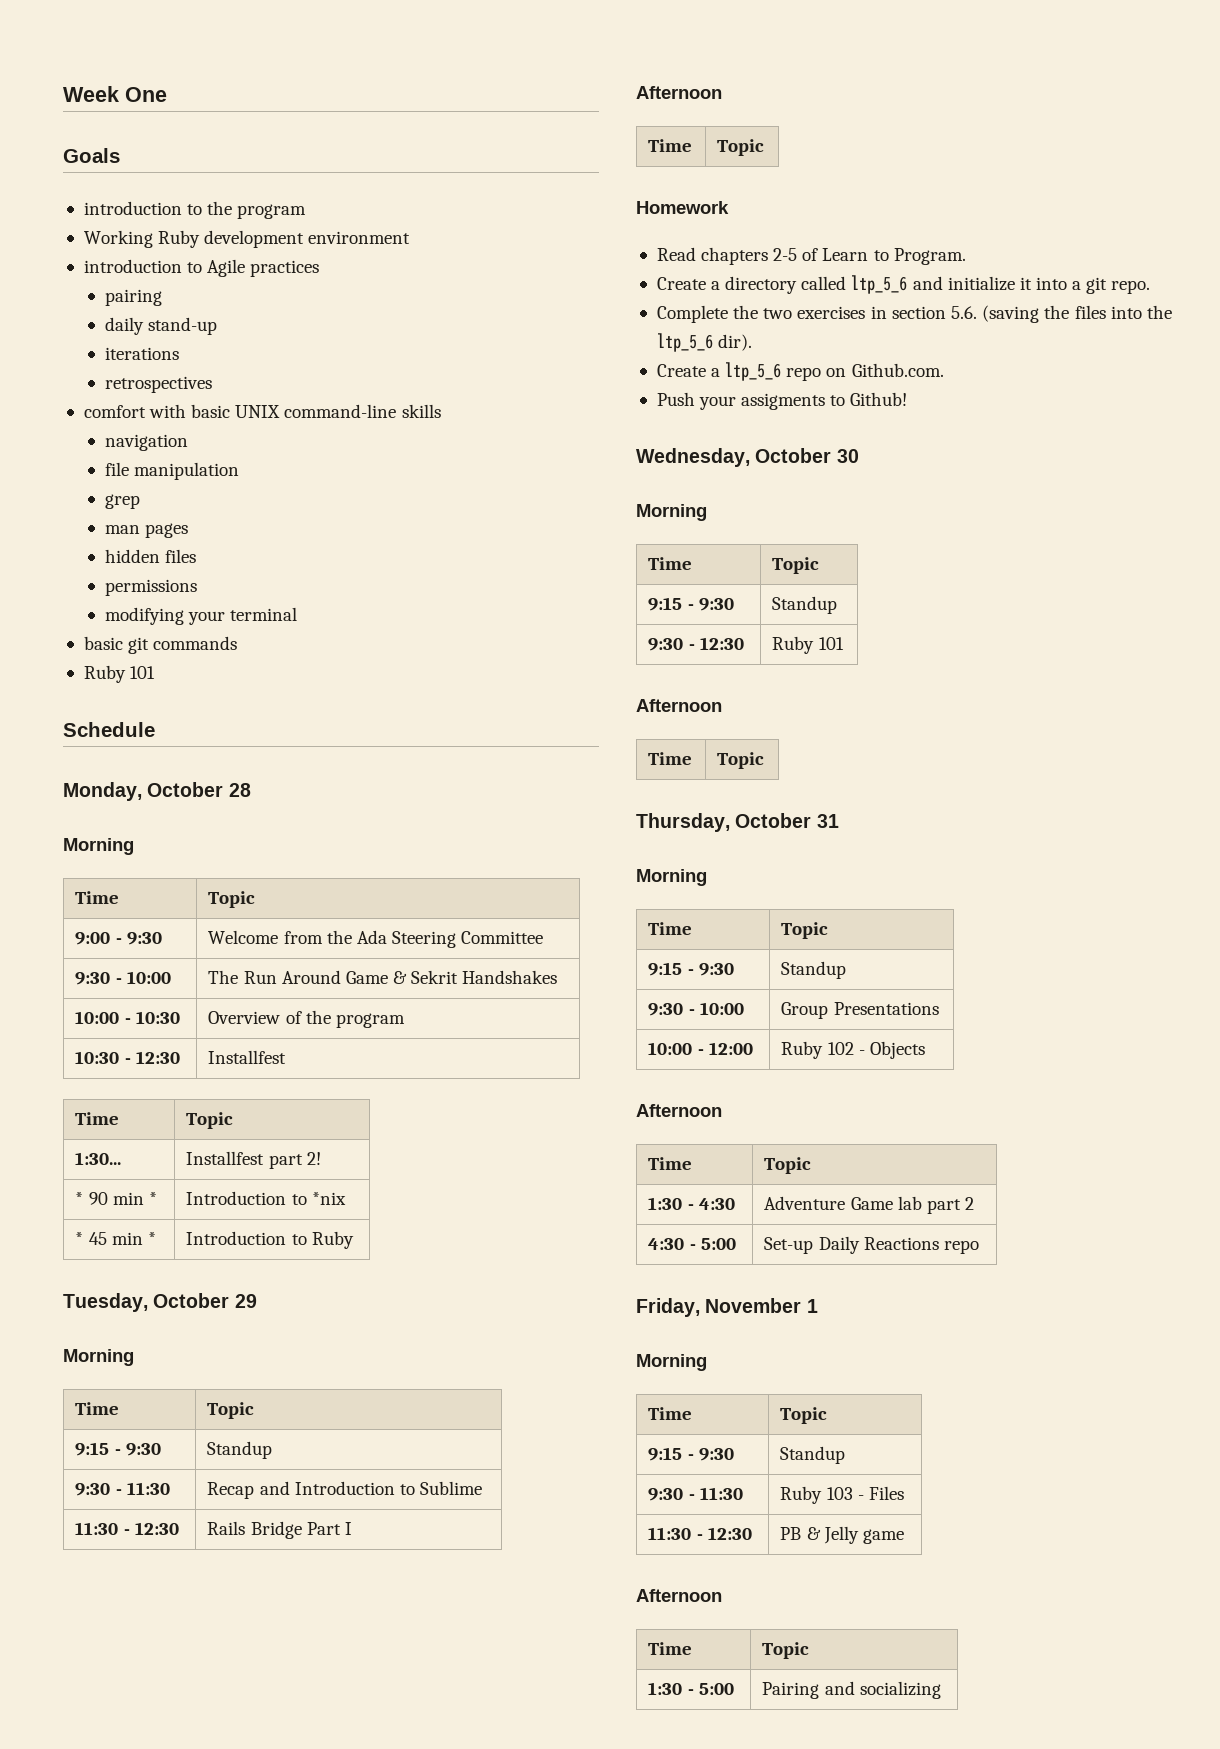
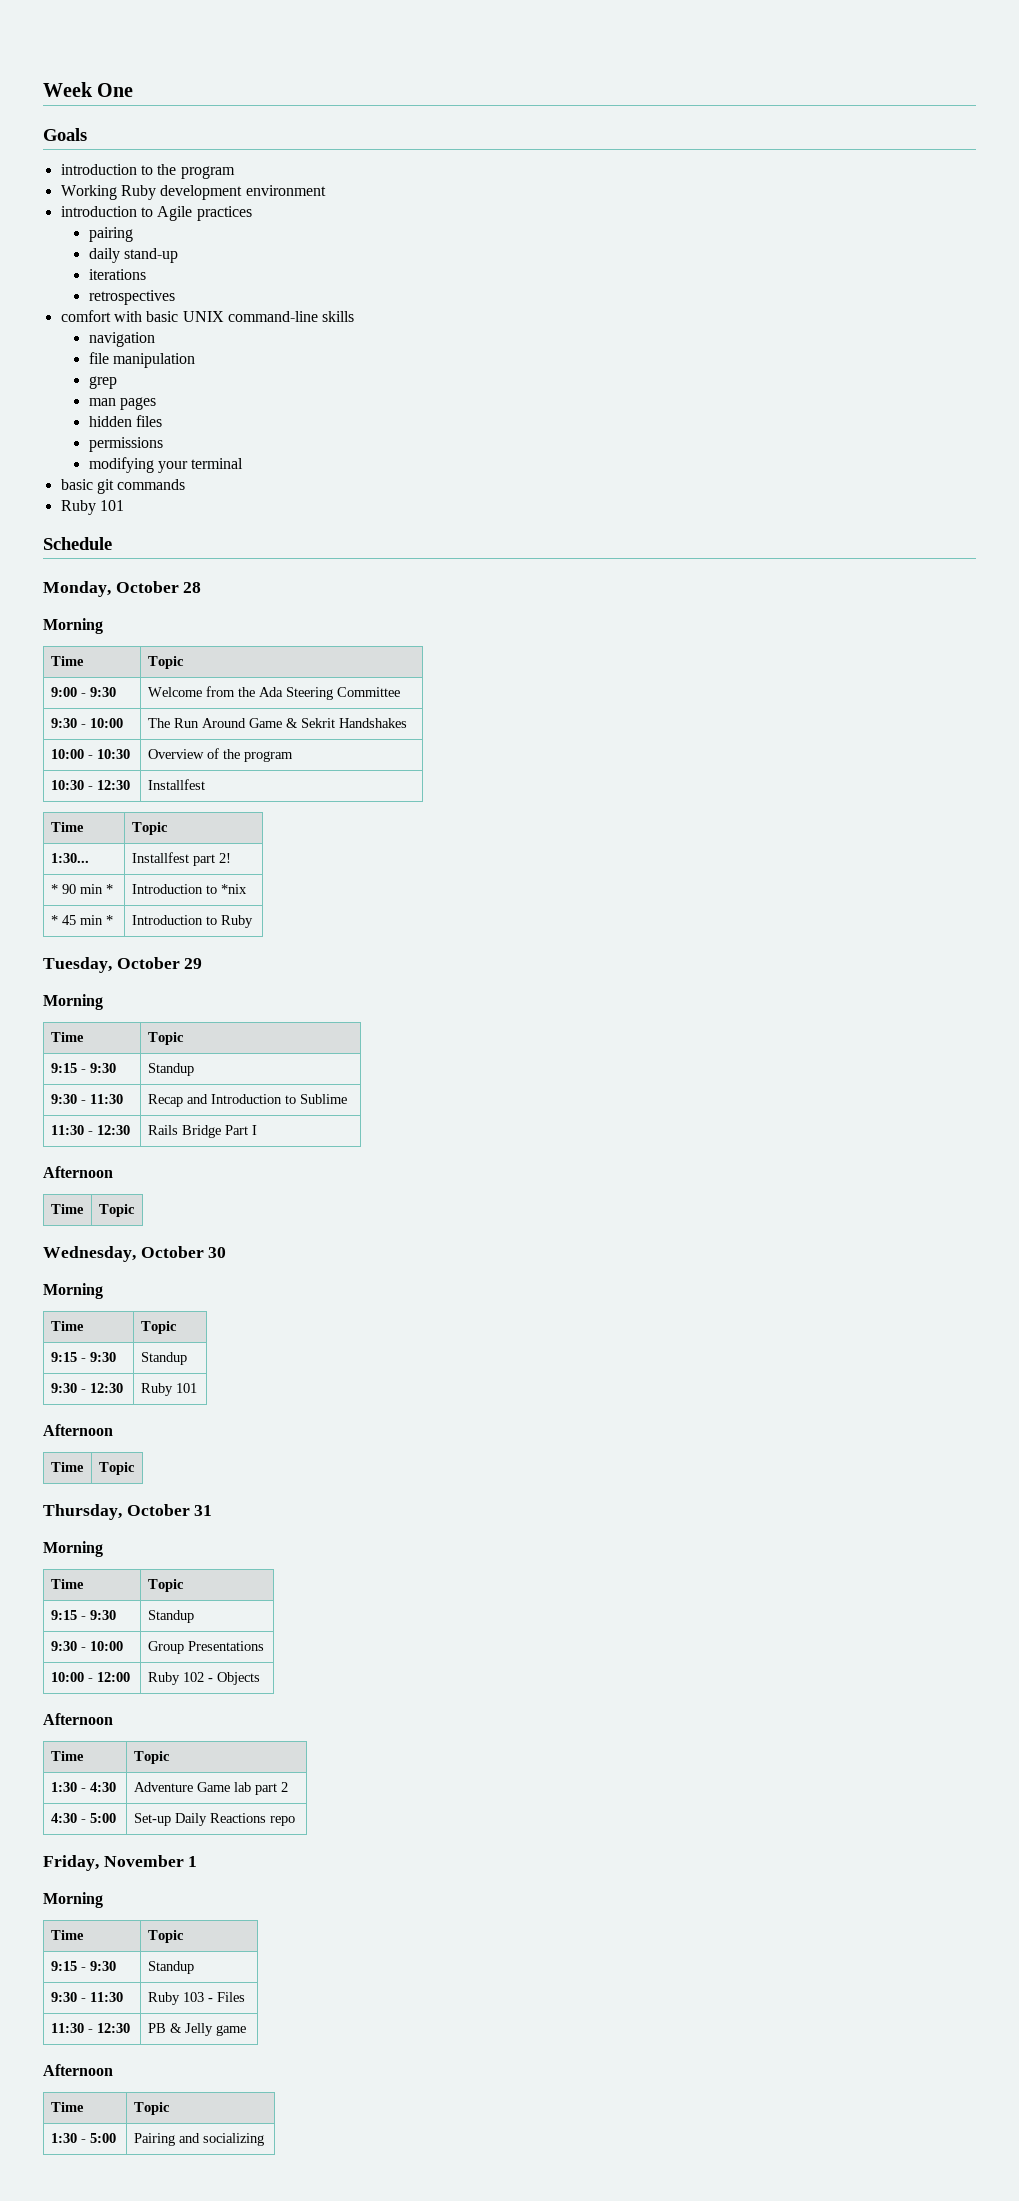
[636,201,729,214] [656,247,966,265] [656,275,1151,294] [656,305,1172,323] [656,333,753,352] [656,362,944,381] [656,392,908,410] // Homework // Read chapters 2-5 of Learn to Program. // Create a directory called ltp_5_6 and initialize it into a git repo. // Complete the two exercises in section 5.6. (saving the files into the ltp_5_6 dir). // Create a ltp_5_6 repo on Github.com. // Push your assigments to Github! -> (135, 1210) none

